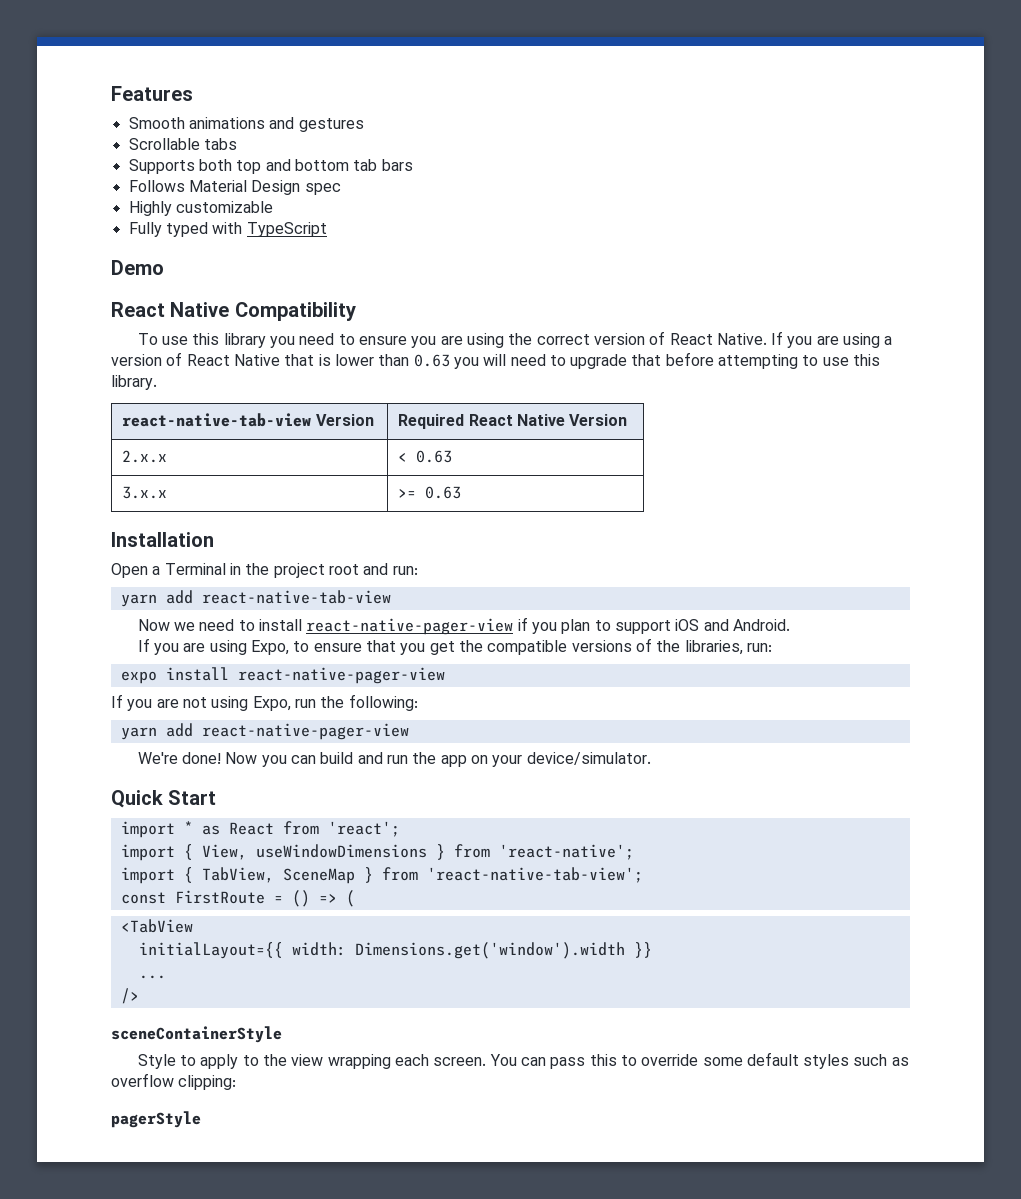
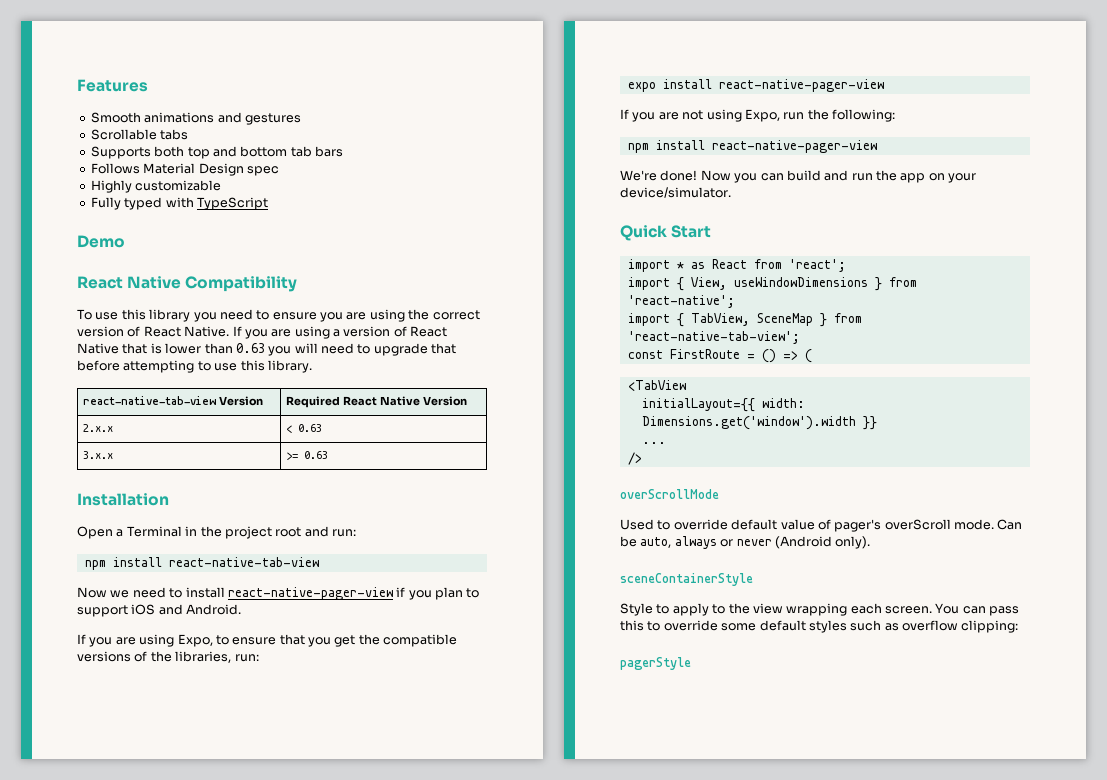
[120,590,193,607] yarn add -> [84,557,162,570] npm install
[120,723,193,740] yarn add -> [627,140,705,153] npm install
(139, 996) none -> [620,489,719,499] [620,519,1023,532] [620,536,871,549] // overScrollMode // Used to override default value of pager's overScroll mode. Can be auto, always or never (Android only).

